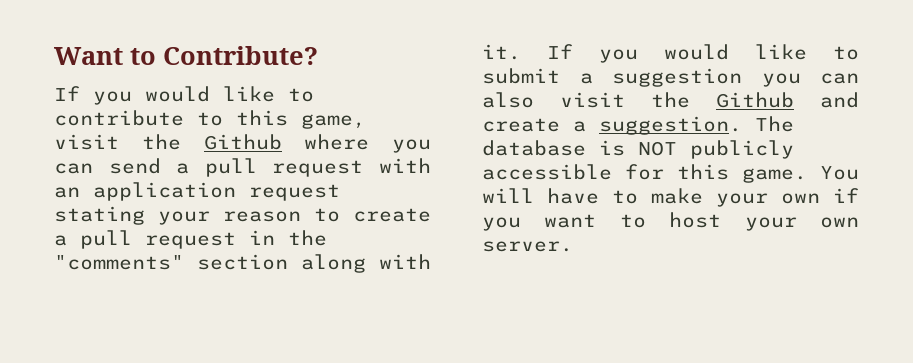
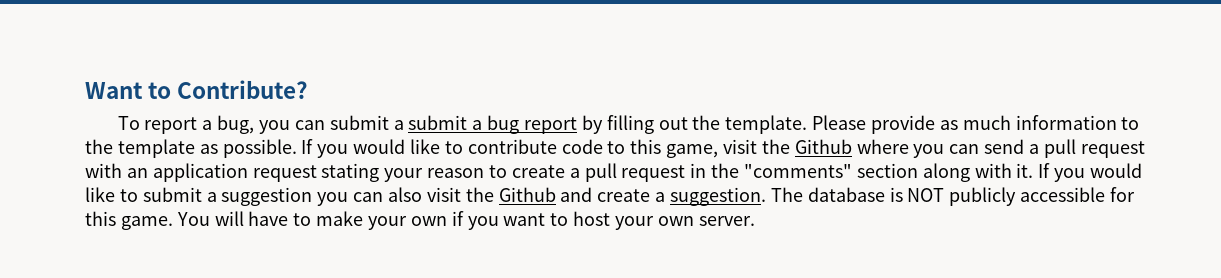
(318, 55) none -> [117,115,1140,134] [85,139,297,158] To report a bug, you can submit a submit a bug report by filling out the template. Please provide as much information to the template as possible.
(184, 118) none -> [561,139,603,154] code

